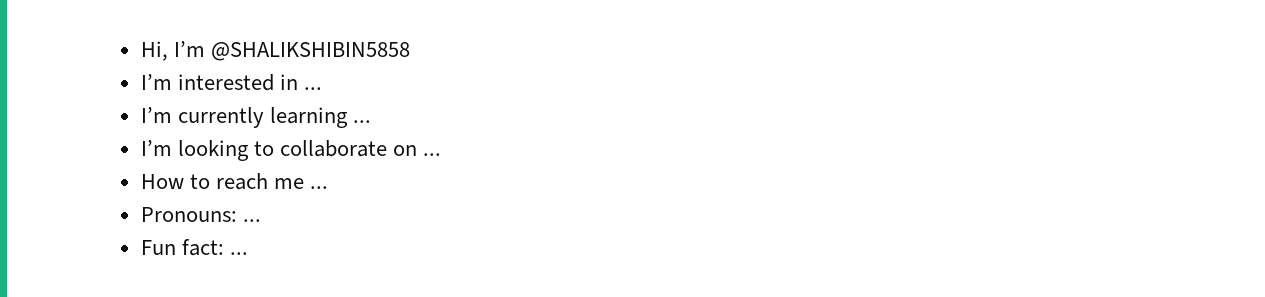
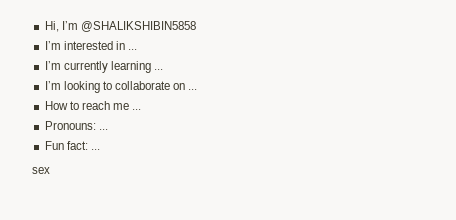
(248, 253) none -> [32,167,50,174] // sex

